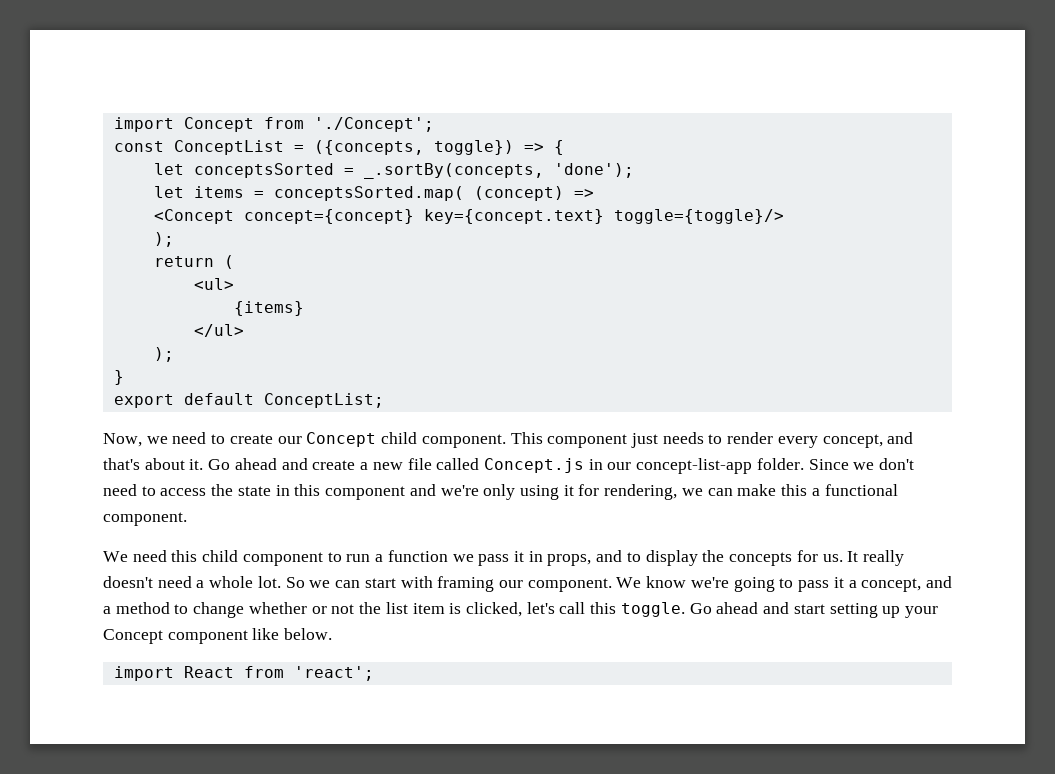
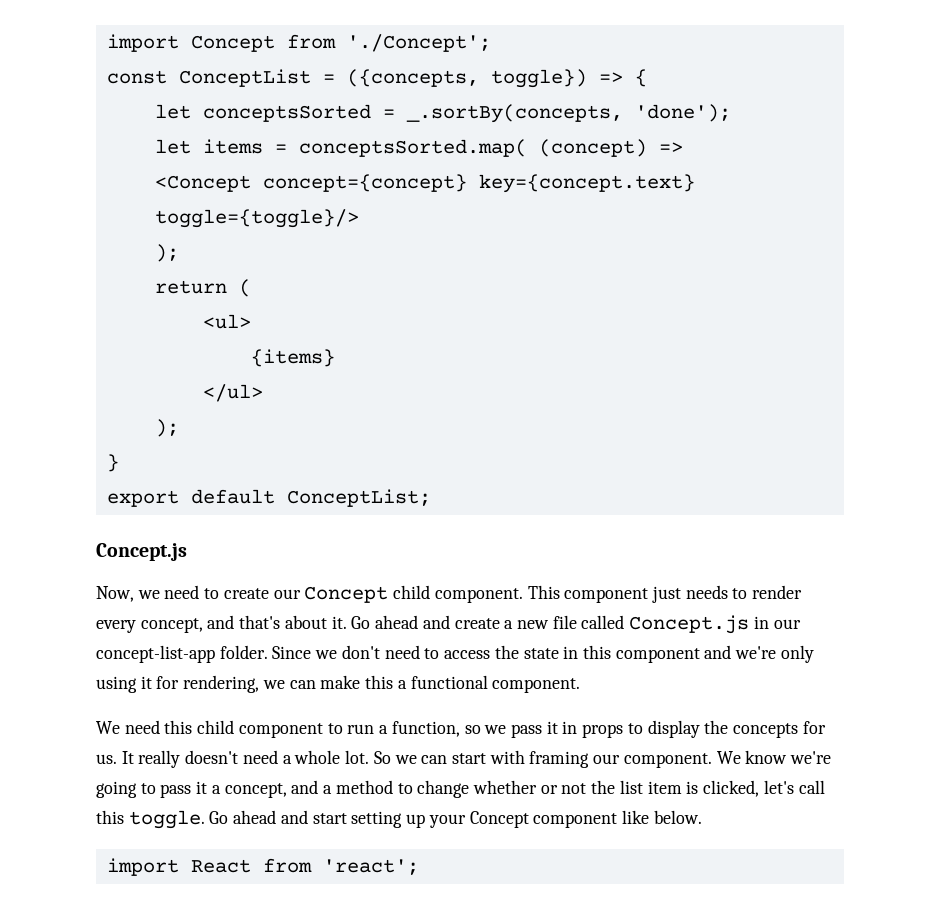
(384, 400) none -> [96,543,187,561] // Concept.js
[387,550,448,562] function -> [391,721,481,737] function, so
[547,550,623,566] props, and -> [582,724,624,738] props

